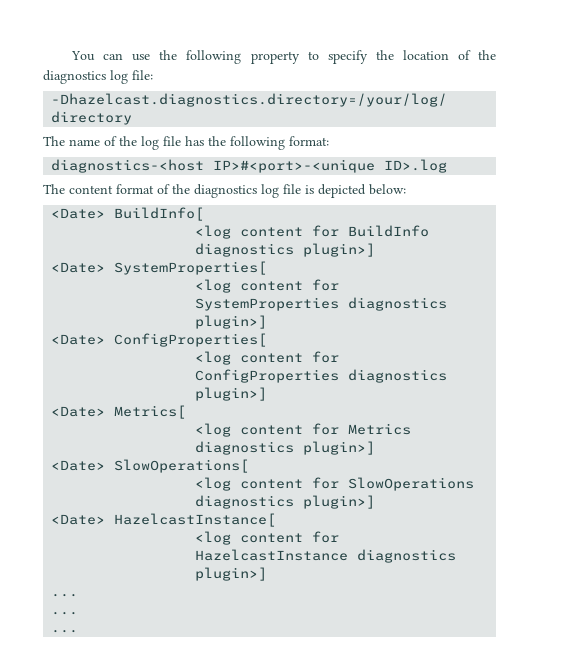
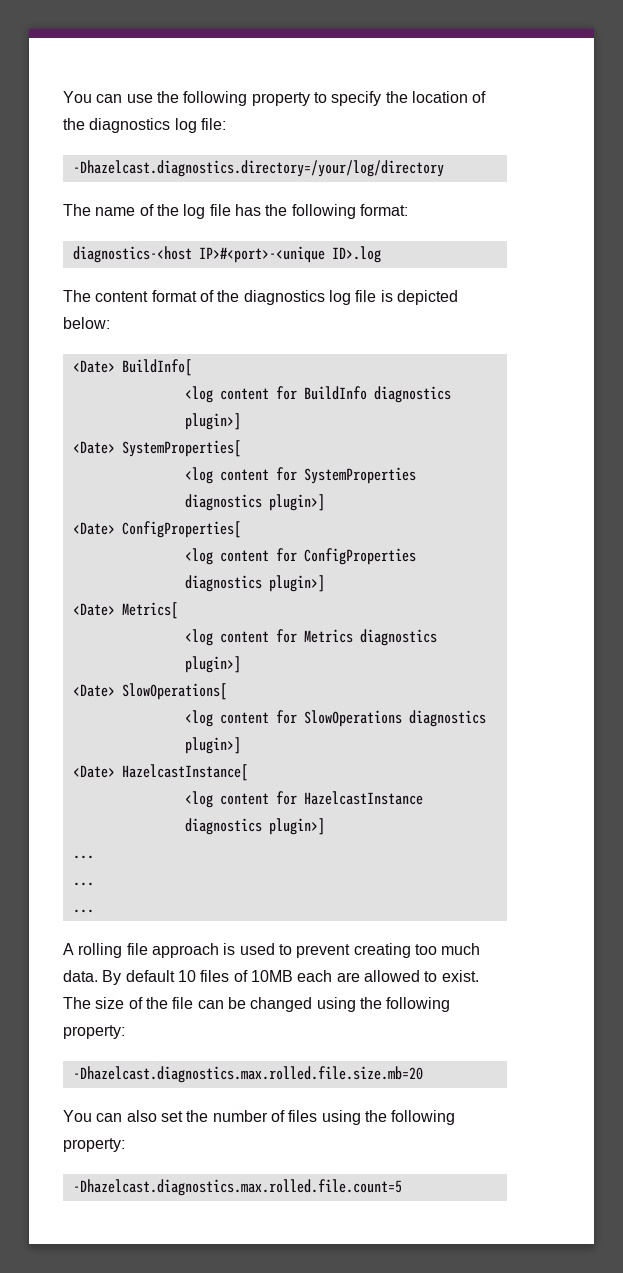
(79, 631) none -> [63,943,481,958] [63,970,479,985] [63,997,451,1012] [63,1025,125,1039] [72,1066,423,1083] [63,1110,456,1125] [63,1138,125,1152] [72,1179,402,1196] // A rolling file approach is used to prevent creating too much data. By default 10 files of 10MB each are allowed to exist. The size of the file can be changed using the following property: // -Dhazelcast.diagnostics.max.rolled.file.size.mb=20 // You can also set the number of files using the following property: // -Dhazelcast.diagnostics.max.rolled.file.count=5

